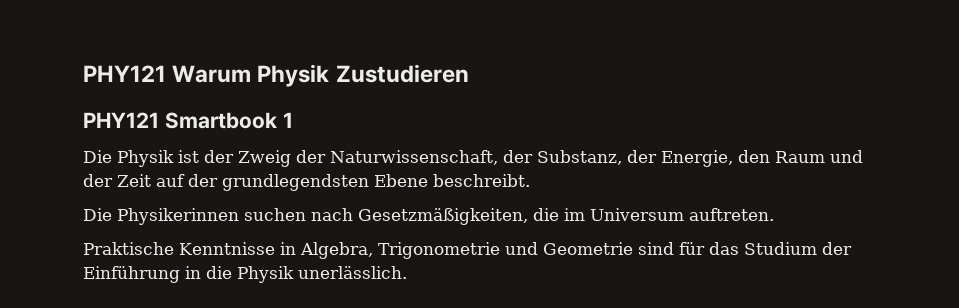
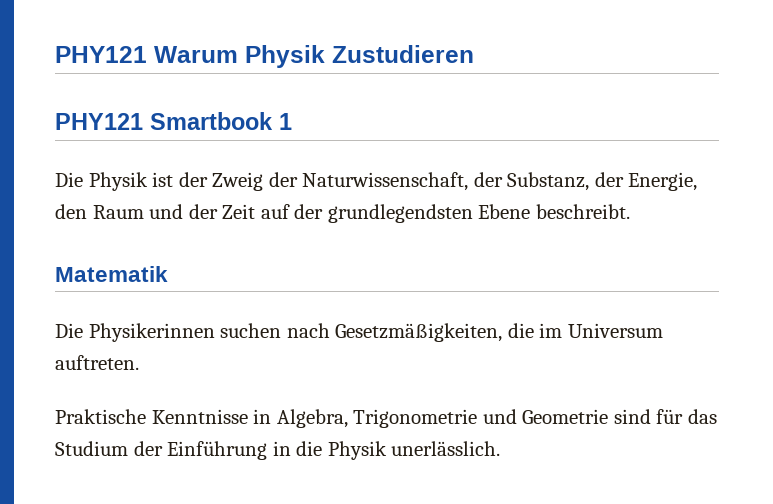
(530, 180) none -> [55,266,168,282] // Matematik

